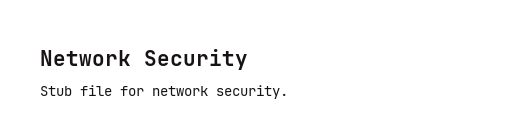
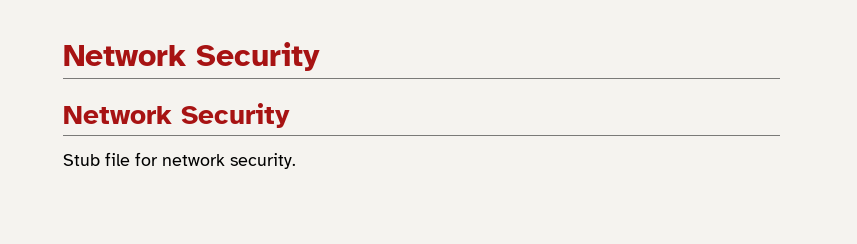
[40,49,248,70] Network Security -> [63,42,320,71] [63,103,290,128] Network Security // Network Security

